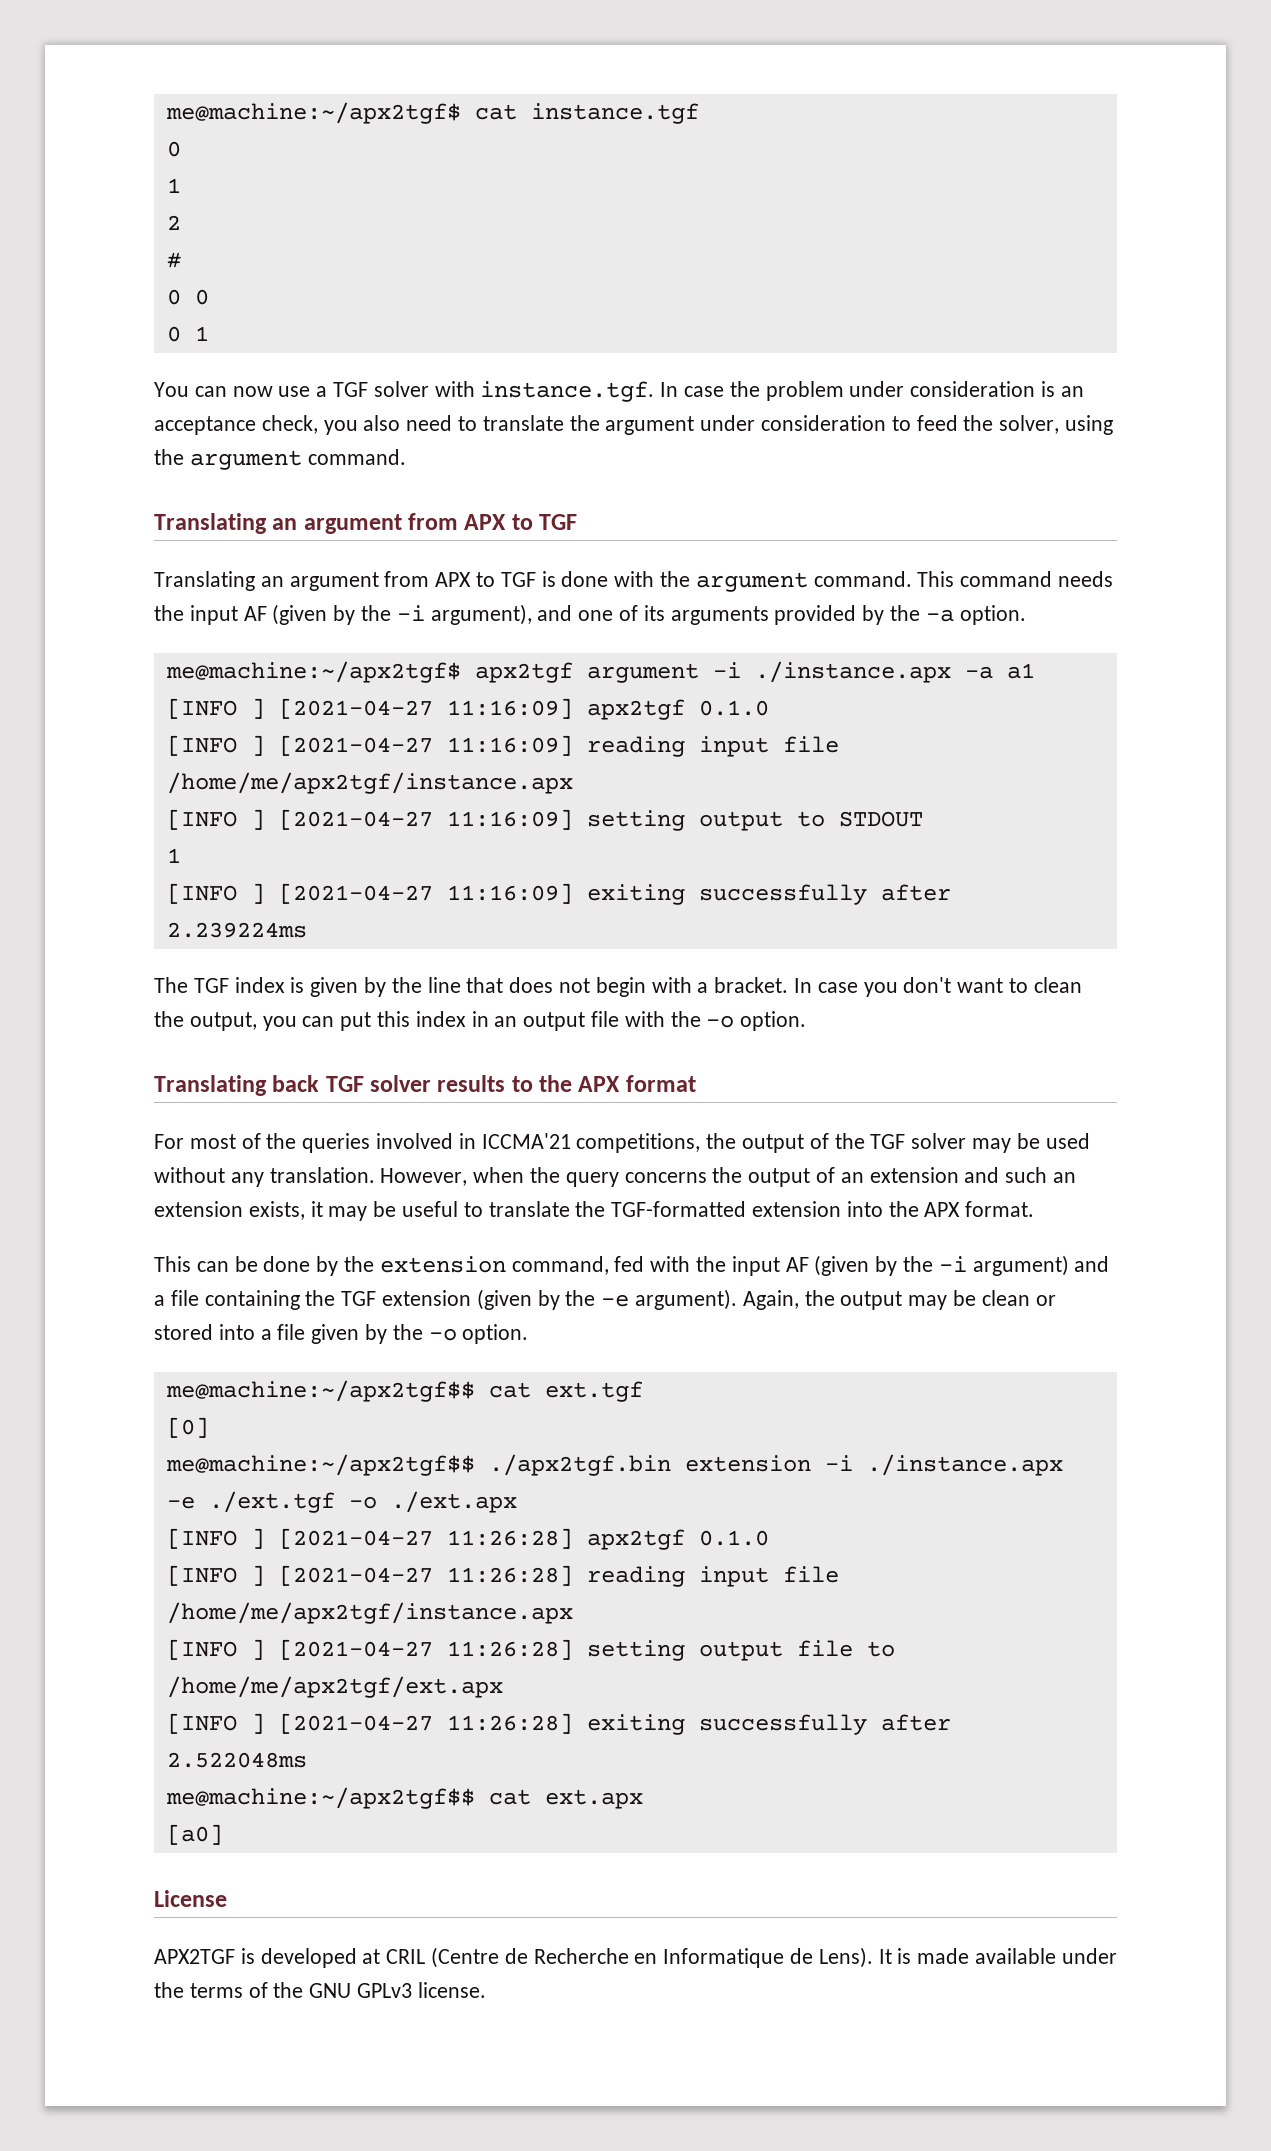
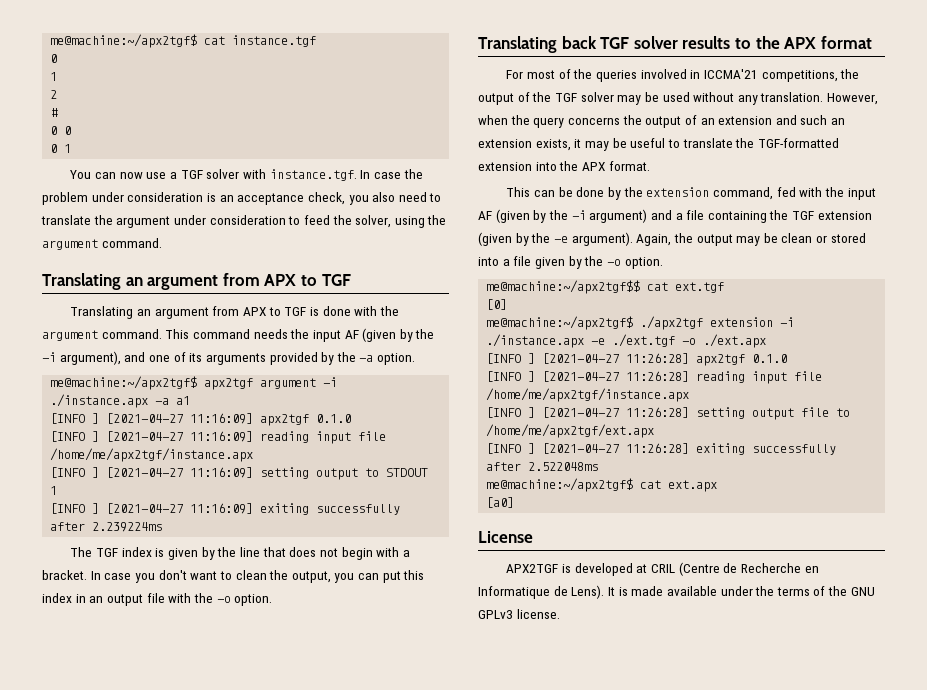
[165,1454,671,1476] me@machine:~/apx2tgf$$ ./apx2tgf.bin -> [486,316,704,330] me@machine:~/apx2tgf$ ./apx2tgf
[165,1787,475,1809] me@machine:~/apx2tgf$$ -> [486,478,634,492] me@machine:~/apx2tgf$

